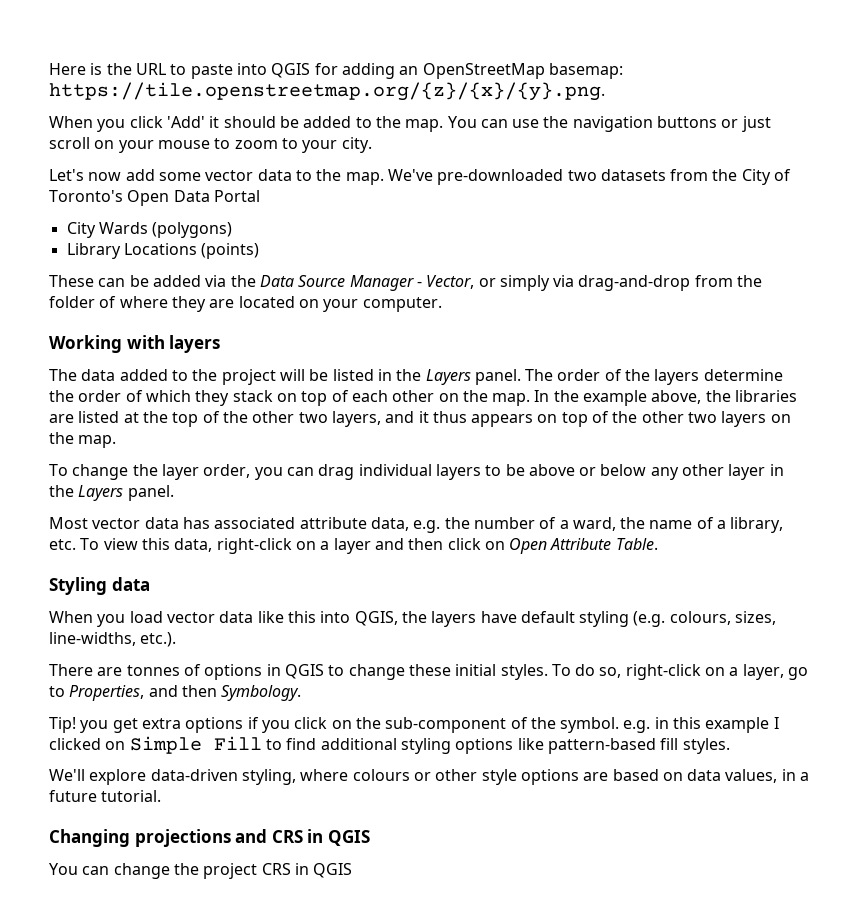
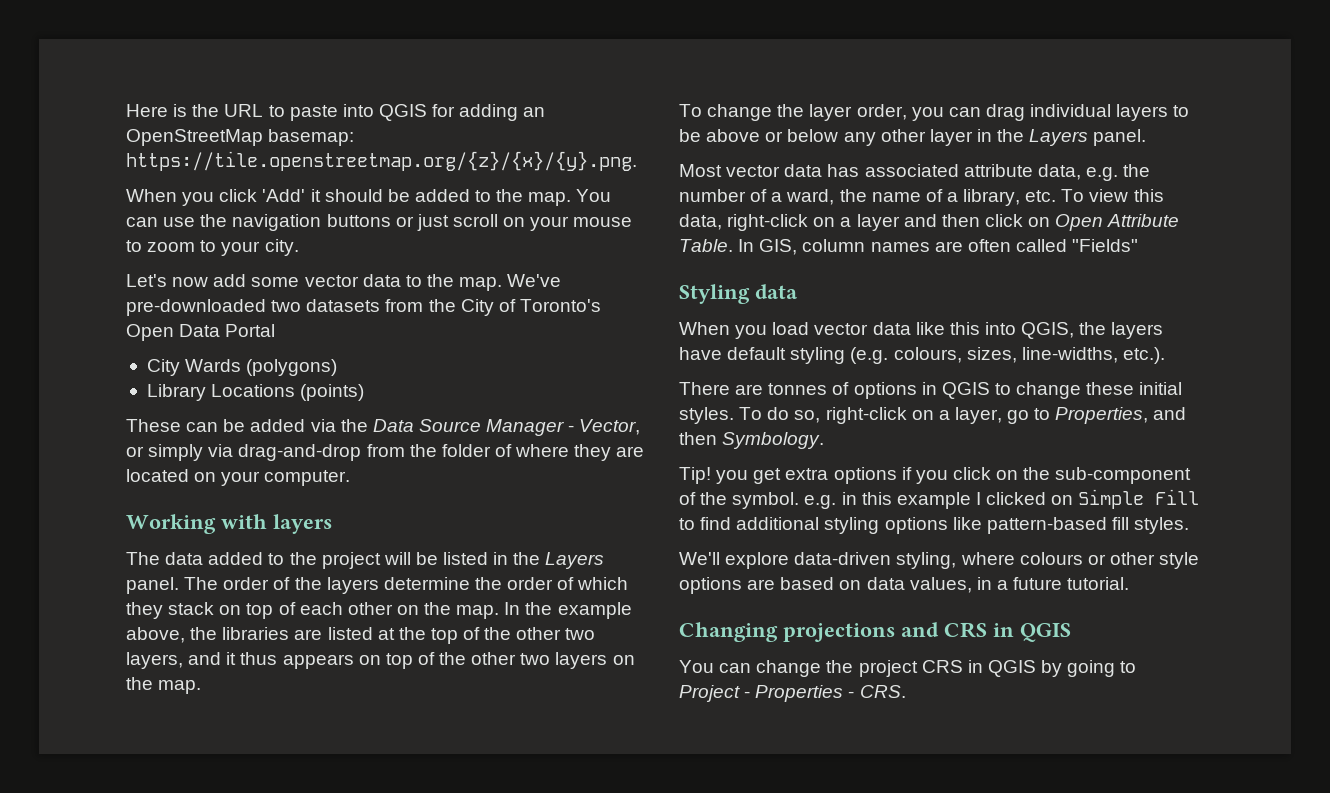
(658, 544) none -> [738,239,1139,255] In GIS, column names are often called "Fields"
(353, 870) none -> [1041,660,1137,677] [679,685,906,702] by going to Project - Properties - CRS.

